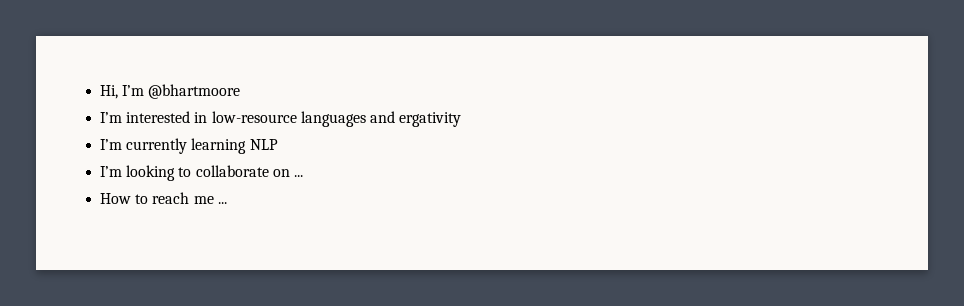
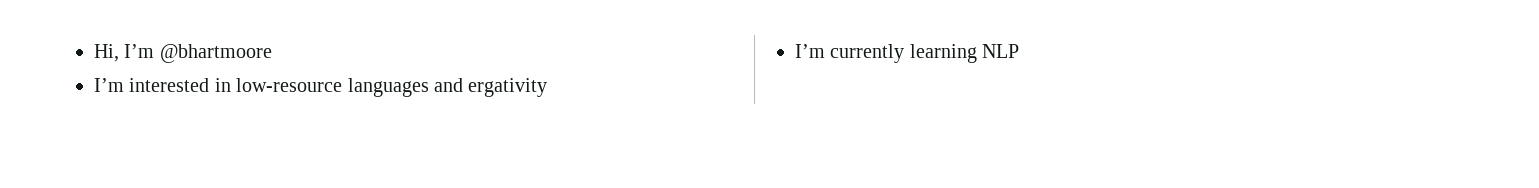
[100,165,303,181] [100,192,227,204] // I’m looking to collaborate on ... // How to reach me ... -> (1020, 51) none

